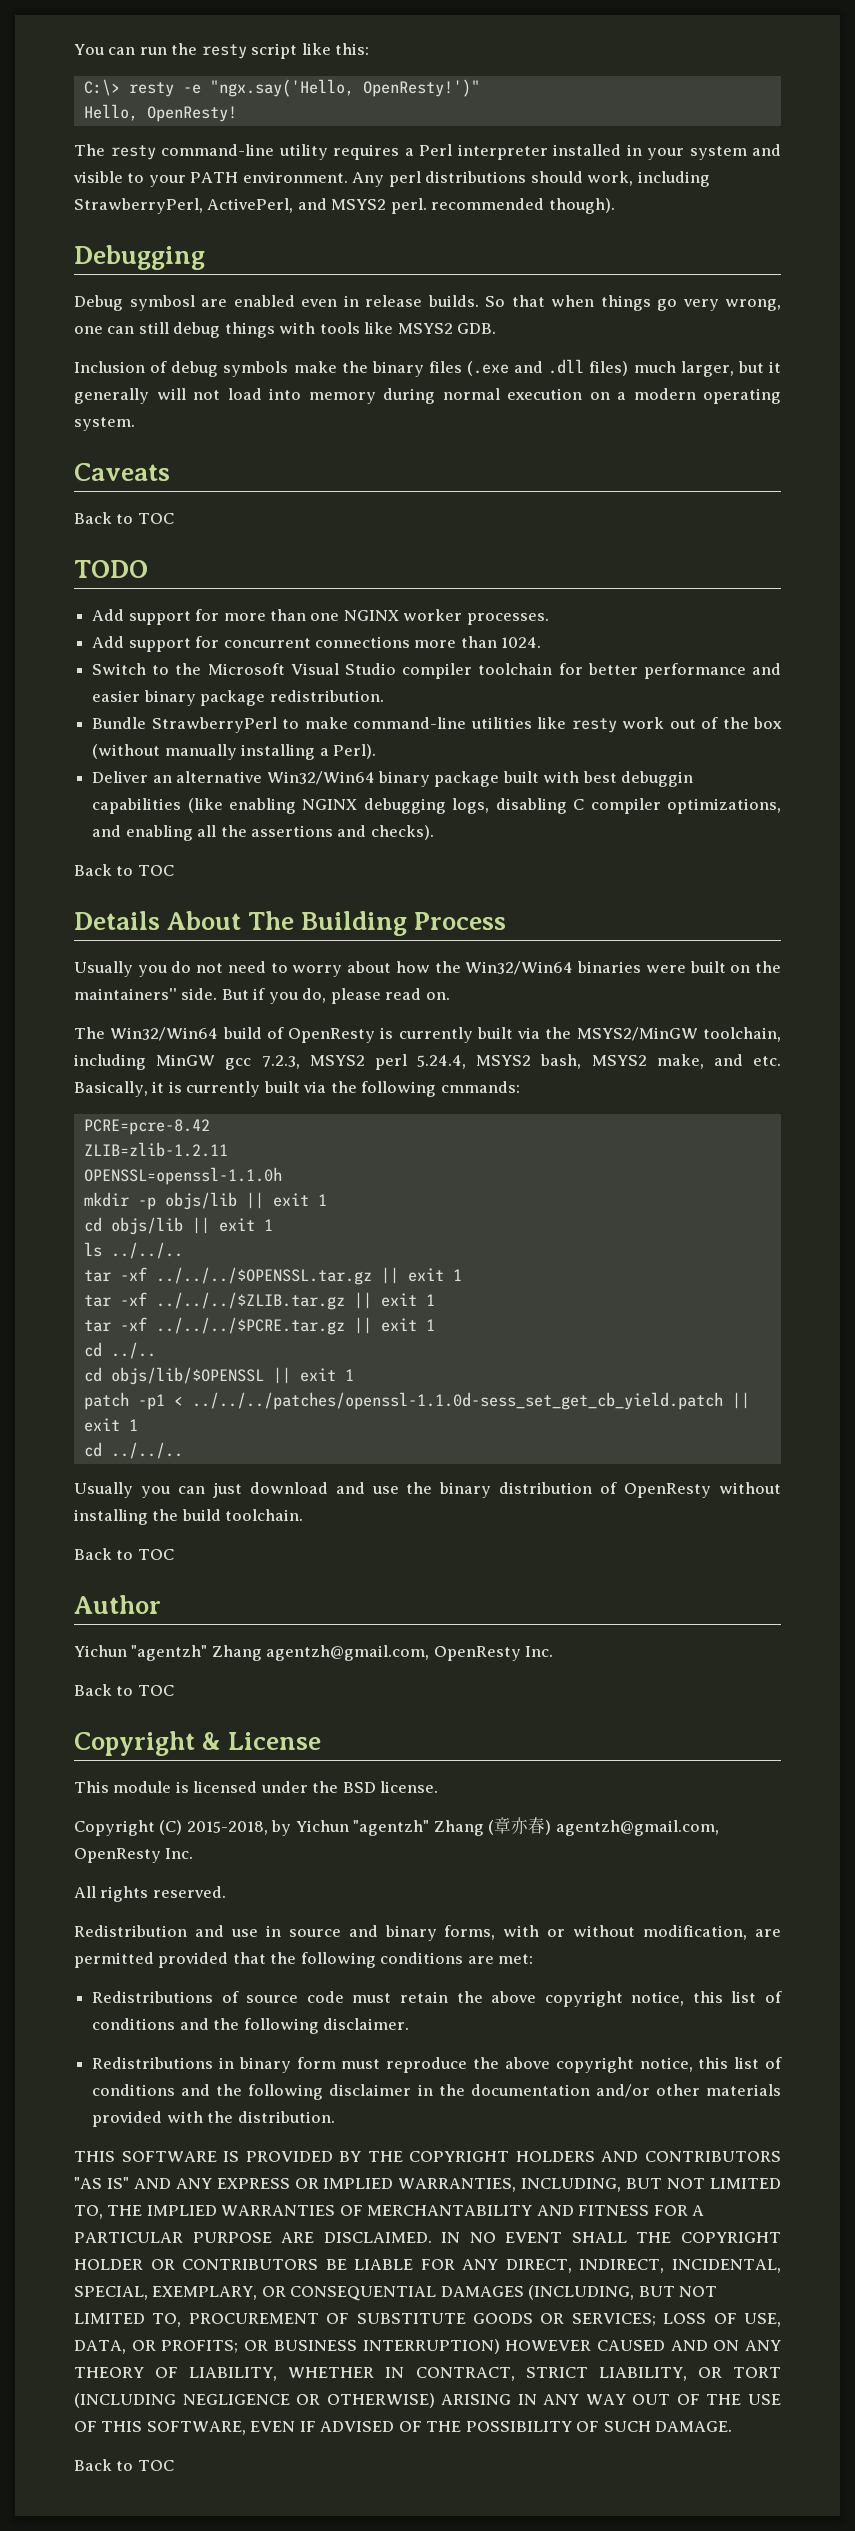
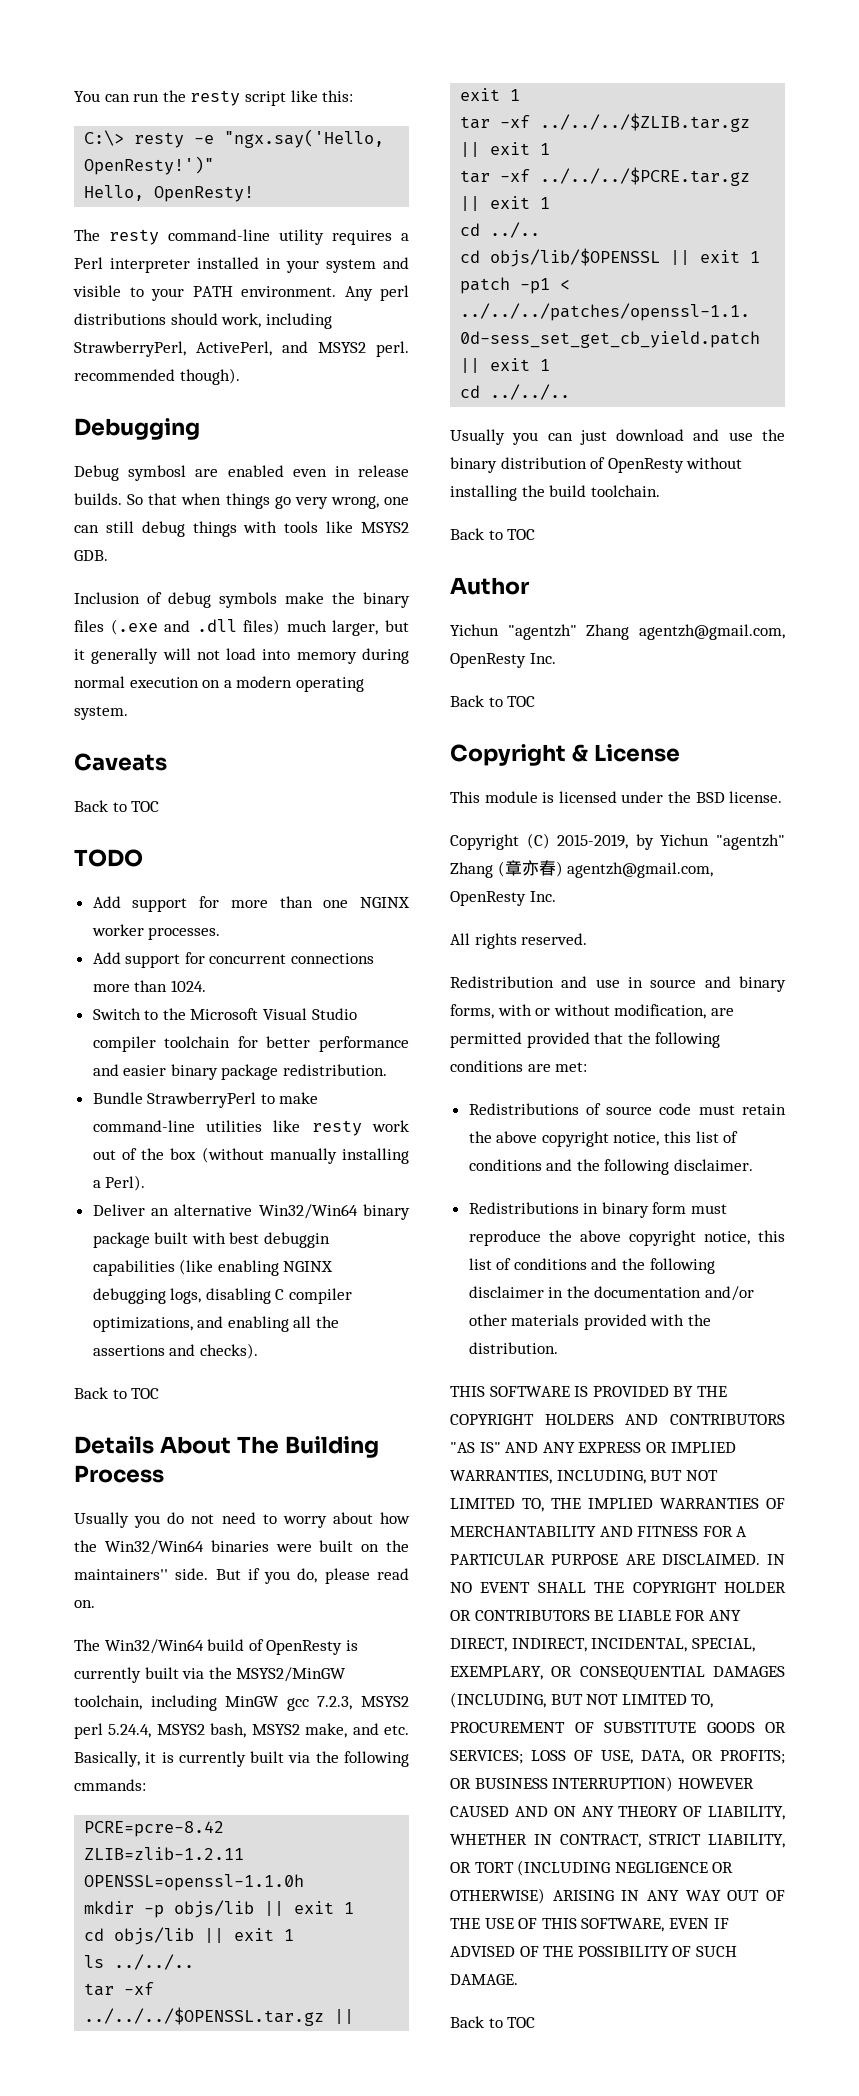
[186,1821,268,1835] 2015-2018, -> [557,834,629,849] 2015-2019,

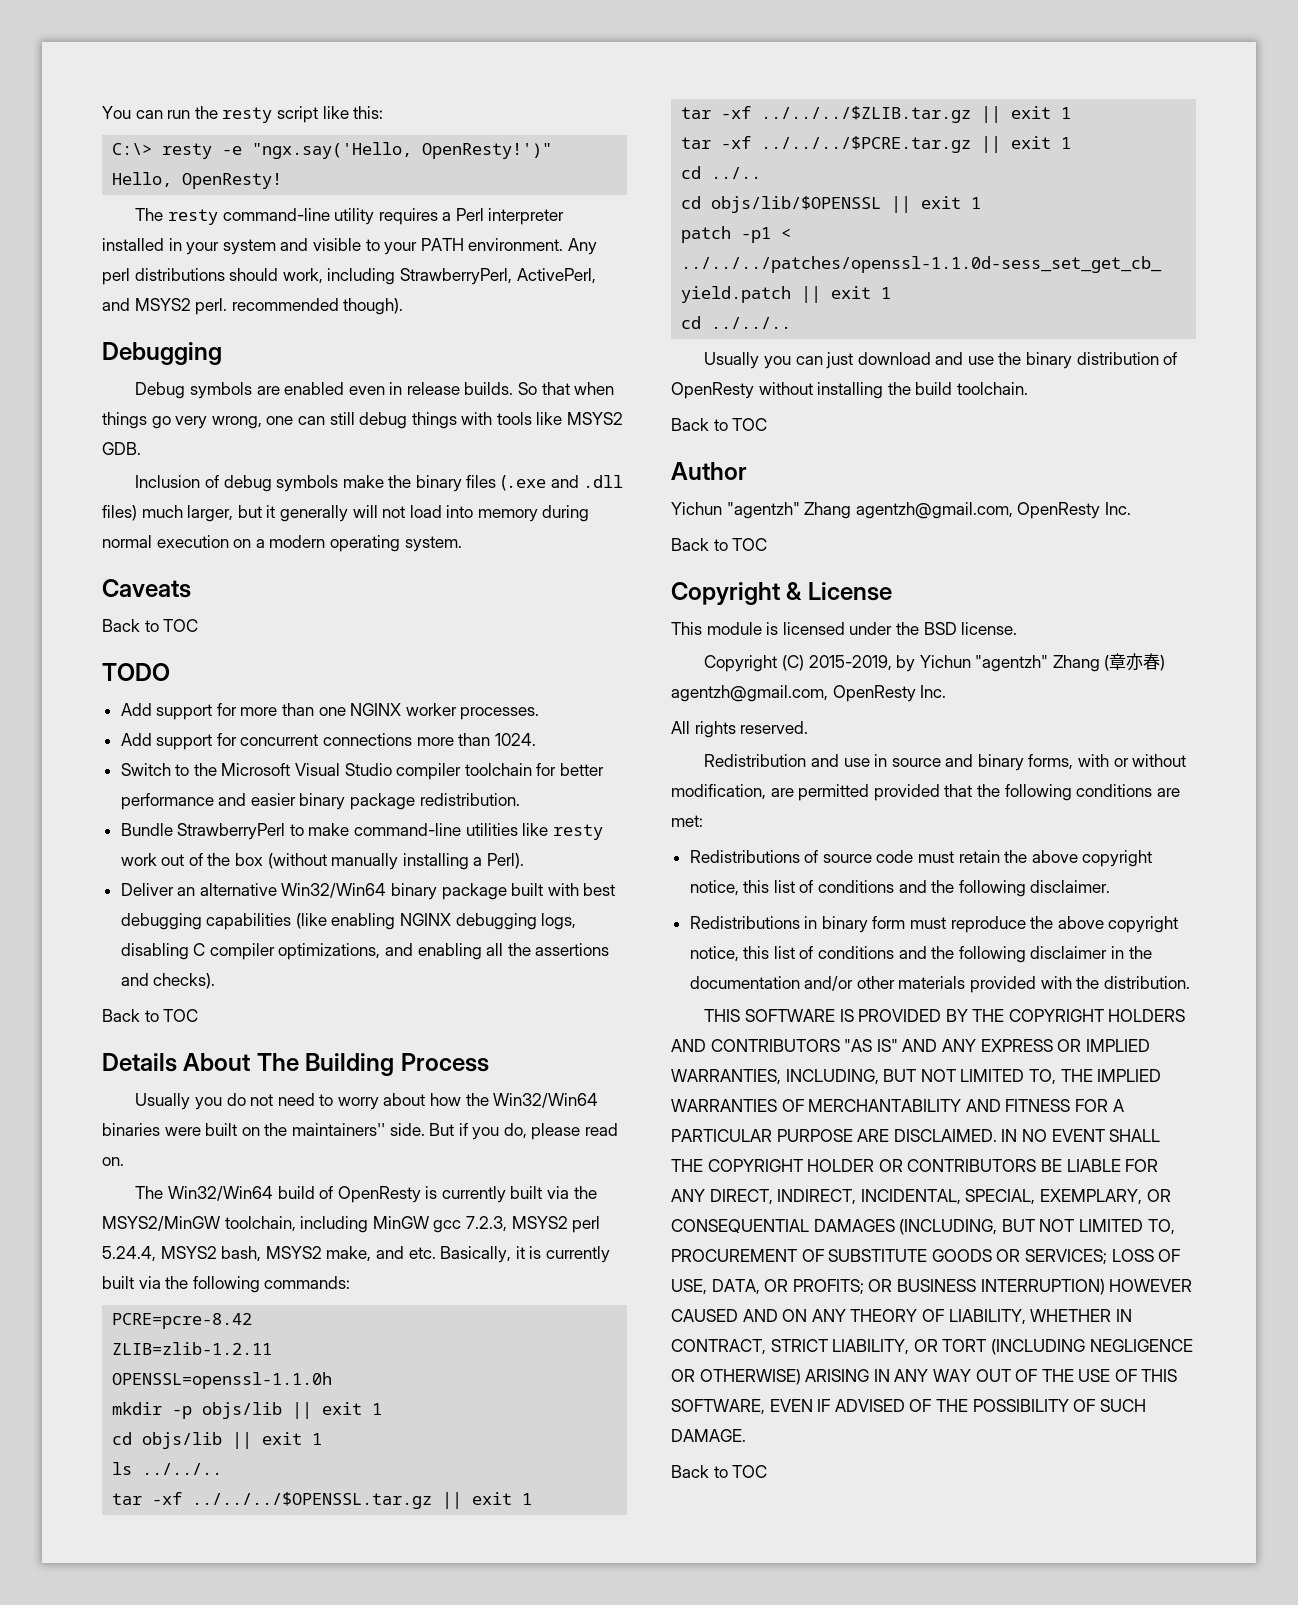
[128,465,187,481] symbosl -> [189,382,252,399] symbols
[264,1232,331,1248] debuggin -> [120,913,202,930] debugging
[74,1779,146,1791] cmmands: -> [264,1276,351,1289] commands:

